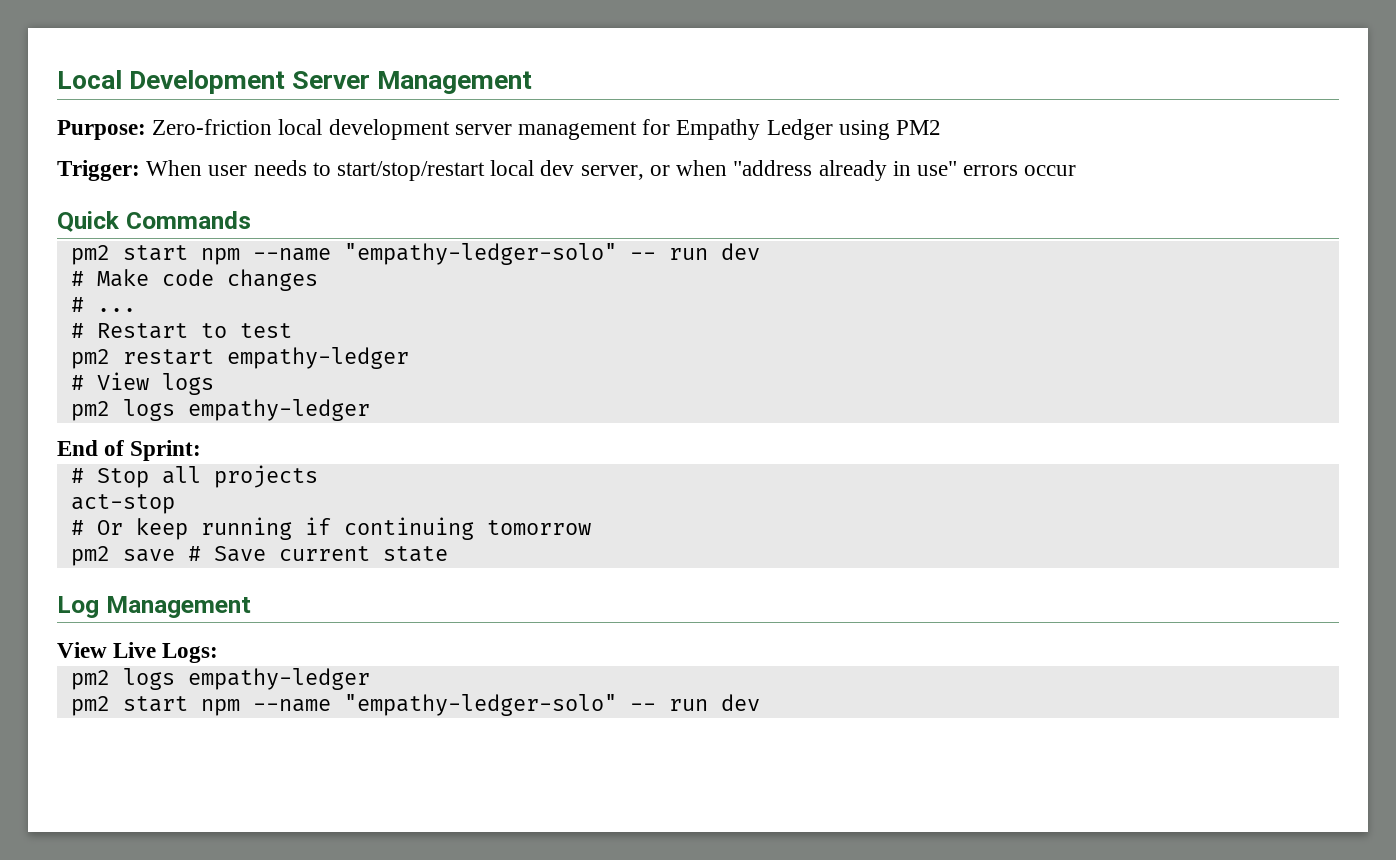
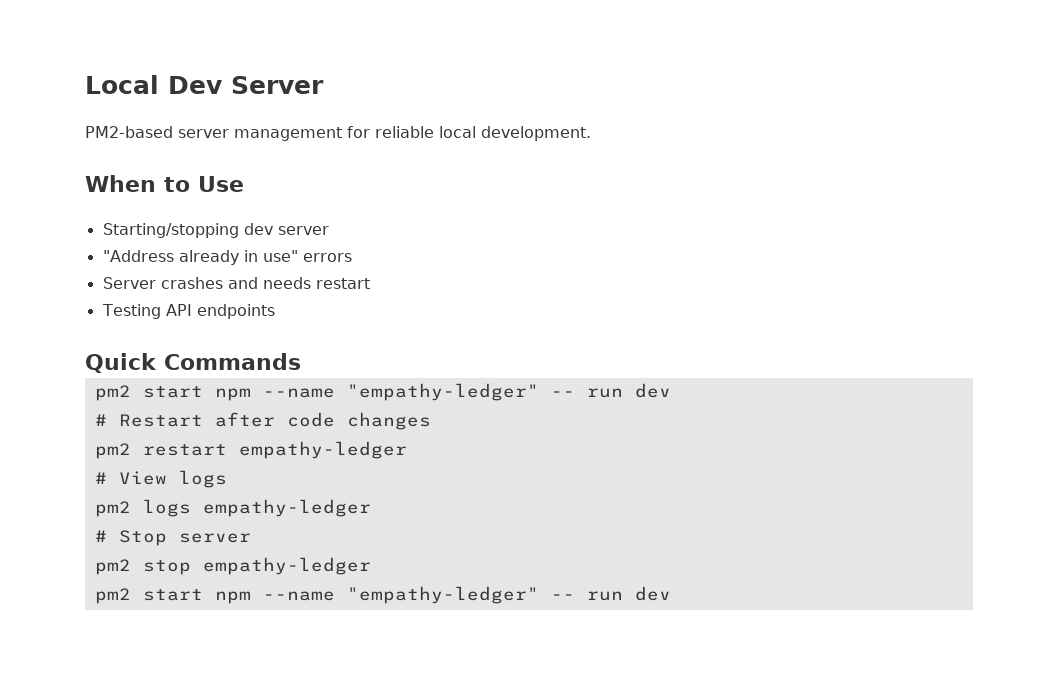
[129,70,533,94] [57,119,942,140] [57,160,1077,181] Development Server Management // Purpose: Zero-friction local development server management for Empathy Ledger using PM2 // Trigger: When user needs to start/stop/restart local dev server, or when "address already in use" errors occur -> [168,76,324,94] [85,126,591,141] [85,175,244,192] [102,223,329,238] [102,250,352,265] [102,277,370,289] [101,304,275,319] Dev Server // PM2-based server management for reliable local development. // When to Use // Starting/stopping dev server // "Address already in use" errors // Server crashes and needs restart // Testing API endpoints
[343,243,617,265] "empathy-ledger-solo" -> [346,383,539,401] "empathy-ledger"
[96,269,149,287] Make -> [118,412,275,427] Restart after
[70,297,136,312] [70,323,292,339] // # ... // # Restart to test -> (431, 421) none
[57,440,202,461] // End of Sprint: -> (371, 508) none
[161,465,318,488] [70,494,175,514] [70,517,591,540] [70,546,448,566] [57,596,251,618] [57,642,219,663] [70,668,175,690] all projects // act-stop // # Or keep running if continuing tomorrow // pm2 save # Save current state // Log Management // View Live Logs: // pm2 logs -> [178,533,251,543] [94,559,191,575] server // pm2 stop
[343,694,617,716] "empathy-ledger-solo" -> [346,586,539,604] "empathy-ledger"

